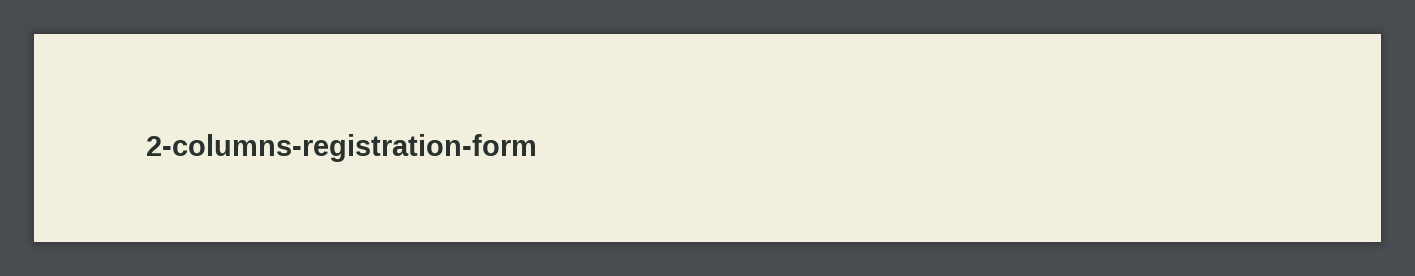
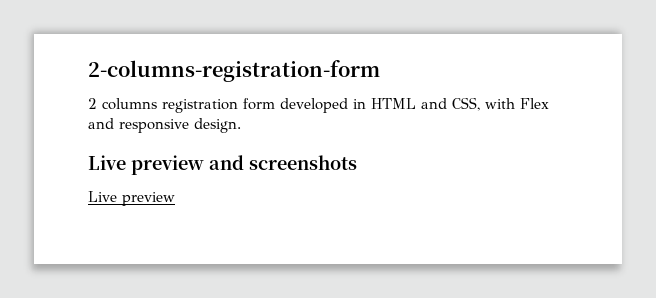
(537, 148) none -> [88,97,549,113] [88,118,241,133] [88,155,357,175] [88,191,175,206] // 2 columns registration form developed in HTML and CSS, with Flex and responsive design. // Live preview and screenshots // Live preview

